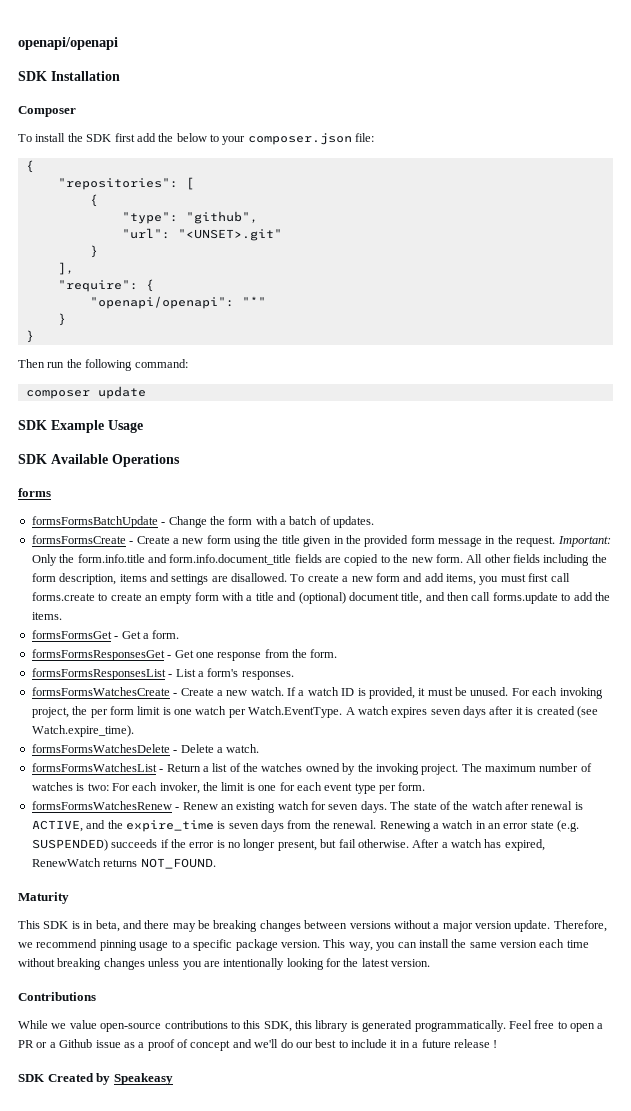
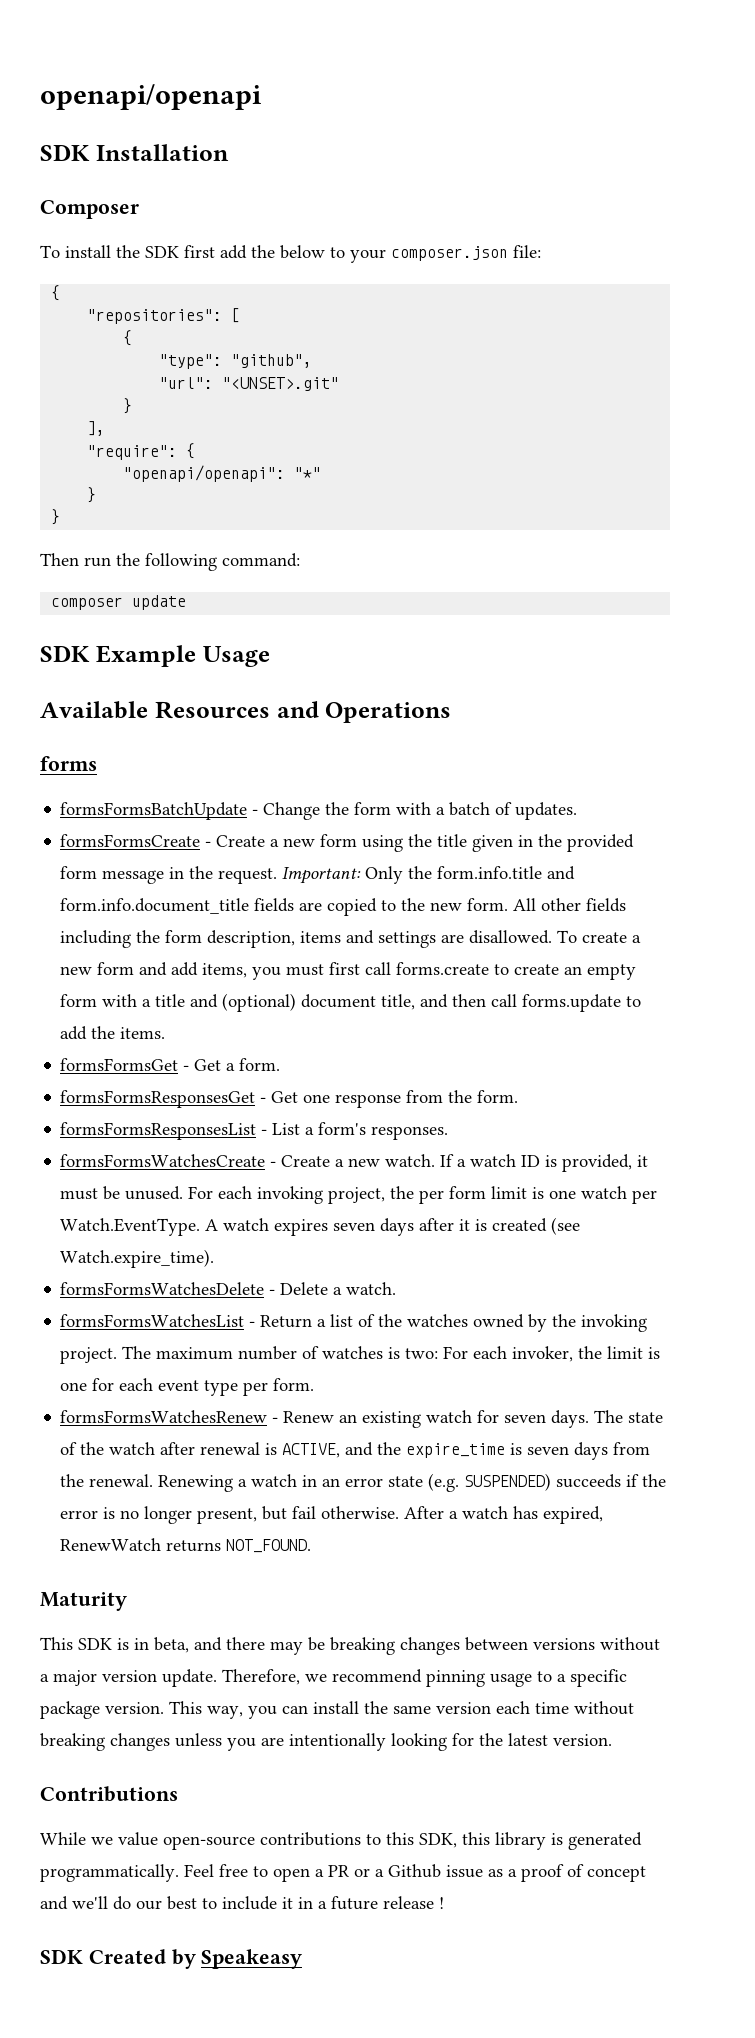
[18,454,108,464] SDK Available -> [40,701,319,719] Available Resources and

